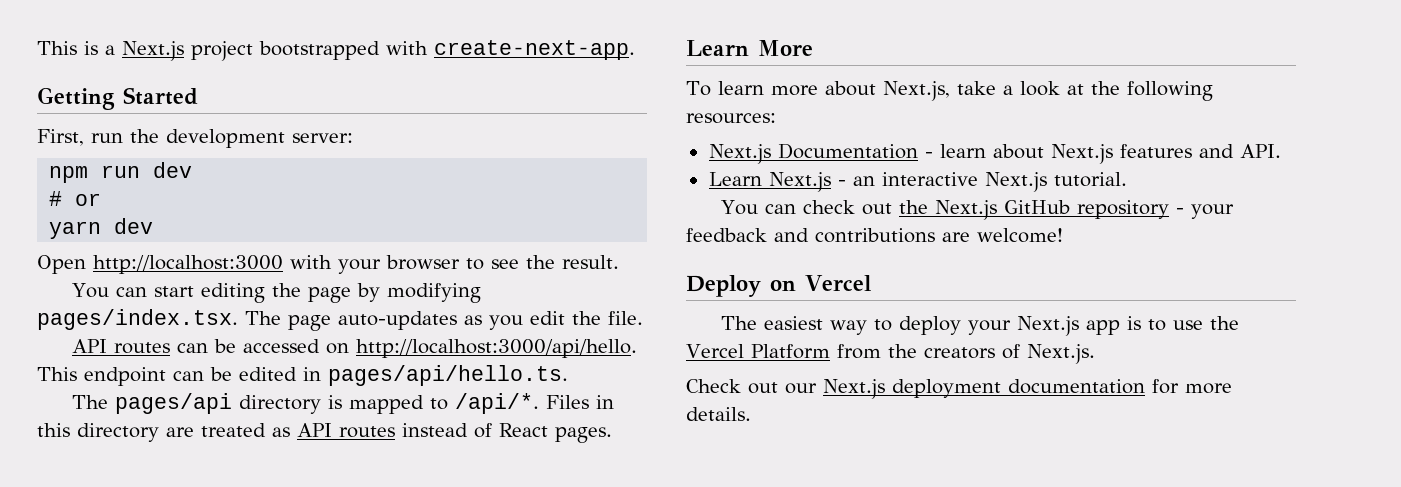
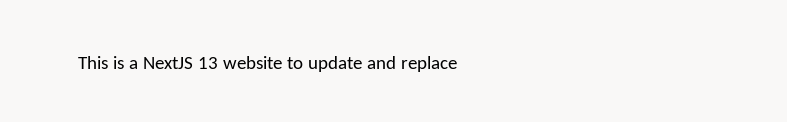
[122,40,635,61] [37,87,198,110] [37,129,353,148] [49,162,193,183] [49,191,102,206] [49,218,154,239] [37,255,619,274] [71,283,481,303] [37,309,643,331] [71,339,637,358] [37,365,568,386] [71,393,614,414] [37,423,612,443] [686,40,813,56] [686,81,1213,101] [686,113,776,124] [708,143,1281,164] [708,172,1127,192] [720,200,1234,220] [686,228,1063,243] [686,275,871,297] [720,316,1239,336] [686,344,1095,364] [686,379,1232,399] [686,407,751,421] Next.js project bootstrapped with create-next-app. // Getting Started // First, run the development server: // npm run dev // # or // yarn dev // Open http://localhost:3000 with your browser to see the result. // You can start editing the page by modifying pages/index.tsx. The page auto-updates as you edit the file. // API routes can be accessed on http://localhost:3000/api/hello. This endpoint can be edited in pages/api/hello.ts. // The pages/api directory is mapped to /api/*. Files in this directory are treated as API routes instead of React pages. // Learn More // To learn more about Next.js, take a look at the following resources: // Next.js Documentation - learn about Next.js features and API. // Learn Next.js - an interactive Next.js tutorial. // You can check out the Next.js GitHub repository - your feedback and contributions are welcome! // Deploy on Vercel // The easiest way to deploy your Next.js app is to use the Vercel Platform from the creators of Next.js. // Check out our Next.js deployment documentation for more details. -> [142,56,457,72] NextJS 13 website to update and replace

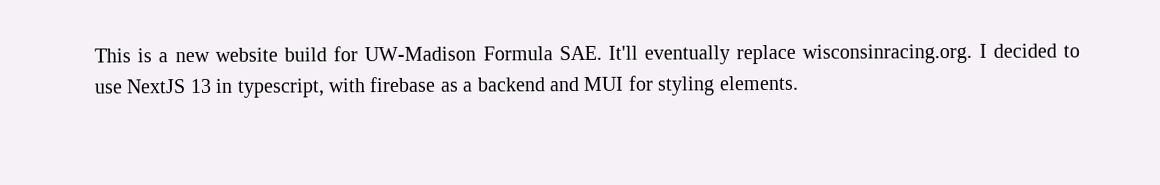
[142,56,457,72] NextJS 13 website to update and replace -> [174,43,1080,65] [94,75,798,98] new website build for UW-Madison Formula SAE. It'll eventually replace wisconsinracing.org. I decided to use NextJS 13 in typescript, with firebase as a backend and MUI for styling elements.

